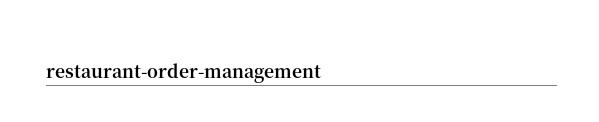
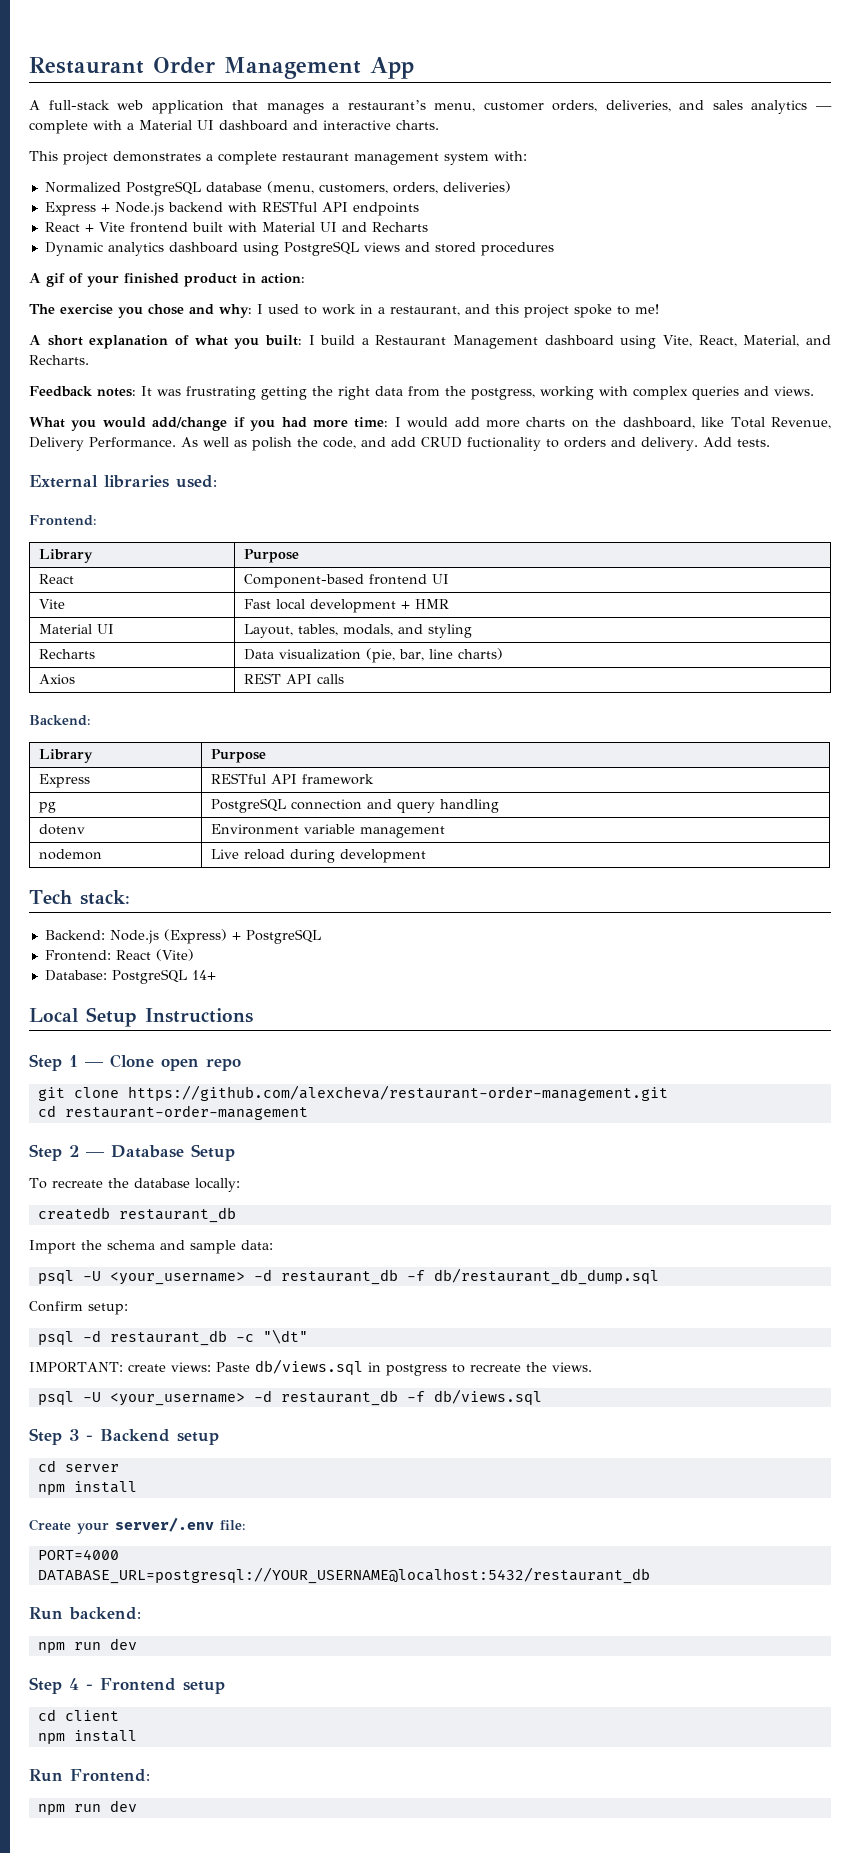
[46,63,321,83] restaurant-order-management -> [29,57,414,79] [29,100,832,114] [29,120,439,134] [29,151,527,165] [44,181,511,196] [44,201,419,216] [44,222,428,233] [44,241,554,256] [29,273,305,287] [29,304,659,318] [29,335,831,349] [29,355,89,365] [29,386,814,400] [29,417,831,431] [29,437,770,451] [29,475,217,488] [29,515,97,526] [39,549,94,563] [244,549,300,563] [39,574,75,584] [244,574,450,588] [39,599,66,609] [244,599,450,613] [39,624,115,634] [244,624,473,638] [39,649,96,659] [244,648,504,663] [39,674,76,685] [244,673,345,684] [29,715,91,726] [39,749,94,763] [211,749,267,763] [39,774,91,788] [211,773,375,785] [39,802,57,813] [211,798,500,813] [39,824,86,835] [211,824,446,838] [39,849,103,860] [211,849,427,863] [29,890,130,905] [44,929,321,944] [44,949,194,961] [44,969,216,984] [29,1007,253,1027] [29,1054,241,1071] [37,1085,668,1101] [37,1105,308,1120] [29,1144,235,1161] [29,1178,240,1192] [37,1207,236,1223] [29,1240,273,1254] [37,1268,659,1285] [29,1301,128,1315] [37,1329,308,1346] [29,1359,592,1376] [37,1389,542,1406] [29,1428,219,1445] [37,1460,119,1472] [37,1481,137,1495] [29,1517,246,1534] [37,1549,119,1560] [37,1567,650,1584] [29,1607,141,1620] [37,1638,137,1653] [29,1677,225,1694] [37,1709,119,1721] [37,1730,137,1744] [29,1769,150,1782] [37,1800,137,1815] Restaurant Order Management App // A full-stack web application that manages a restaurant’s menu, customer orders, deliveries, and sales analytics — complete with a Material UI dashboard and interactive charts. // This project demonstrates a complete restaurant management system with: // Normalized PostgreSQL database (menu, customers, orders, deliveries) // Express + Node.js backend with RESTful API endpoints // React + Vite frontend built with Material UI and Recharts // Dynamic analytics dashboard using PostgreSQL views and stored procedures // A gif of your finished product in action: // The exercise you chose and why: I used to work in a restaurant, and this project spoke to me! // A short explanation of what you built: I build a Restaurant Management dashboard using Vite, React, Material, and Recharts. // Feedback notes: It was frustrating getting the right data from the postgress, working with complex queries and views. // What you would add/change if you had more time: I would add more charts on the dashboard, like Total Revenue, Delivery Performance. As well as polish the code, and add CRUD fuctionality to orders and delivery. Add tests. // External libraries used: // Frontend: // Library | Purpose // React | Component-based frontend UI // Vite | Fast local development + HMR // Material UI | Layout, tables, modals, and styling // Recharts | Data visualization (pie, bar, line charts) // Axios | REST API calls // Backend: // Library | Purpose // Express | RESTful API framework // pg | PostgreSQL connection and query handling // dotenv | Environment variable management // nodemon | Live reload during development // Tech stack: // Backend: Node.js (Express) + PostgreSQL // Frontend: React (Vite) // Database: PostgreSQL 14+ // Local Setup Instructions // Step 1 — Clone open repo // git clone https://github.com/alexcheva/restaurant-order-management.git // cd restaurant-order-management // Step 2 — Database Setup // To recreate the database locally: // createdb restaurant_db // Import the schema and sample data: // psql -U <your_username> -d restaurant_db -f db/restaurant_db_dump.sql // Confirm setup: // psql -d restaurant_db -c "\dt" // IMPORTANT: create views: Paste db/views.sql in postgress to recreate the views. // psql -U <your_username> -d restaurant_db -f db/views.sql // Step 3 - Backend setup // cd server // npm install // Create your server/.env file: // PORT=4000 // DATABASE_URL=postgresql://YOUR_USERNAME@localhost:5432/restaurant_db // Run backend: // npm run dev // Step 4 - Frontend setup // cd client // npm install // Run Frontend: // npm run dev

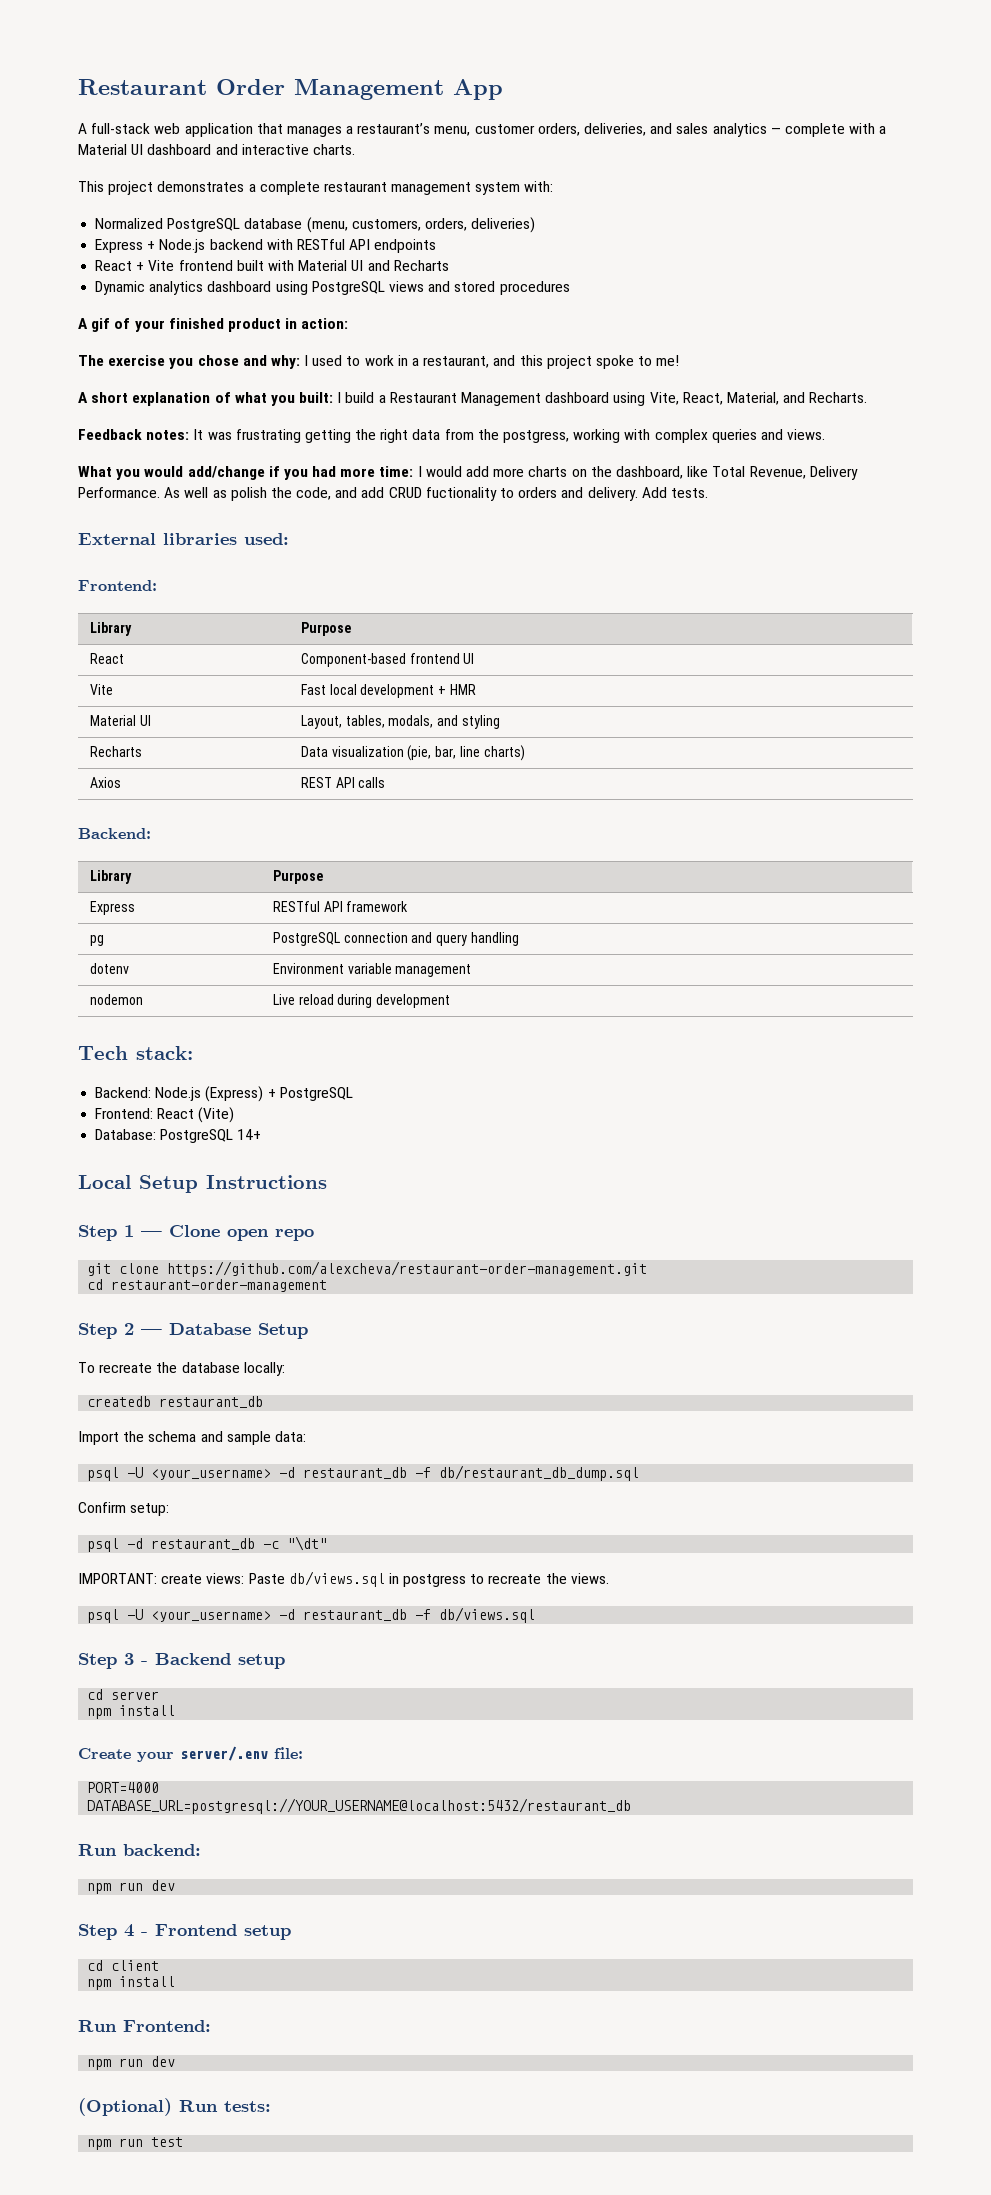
(137, 1806) none -> [78,2098,271,2116] [87,2137,184,2150] // (Optional) Run tests: // npm run test

